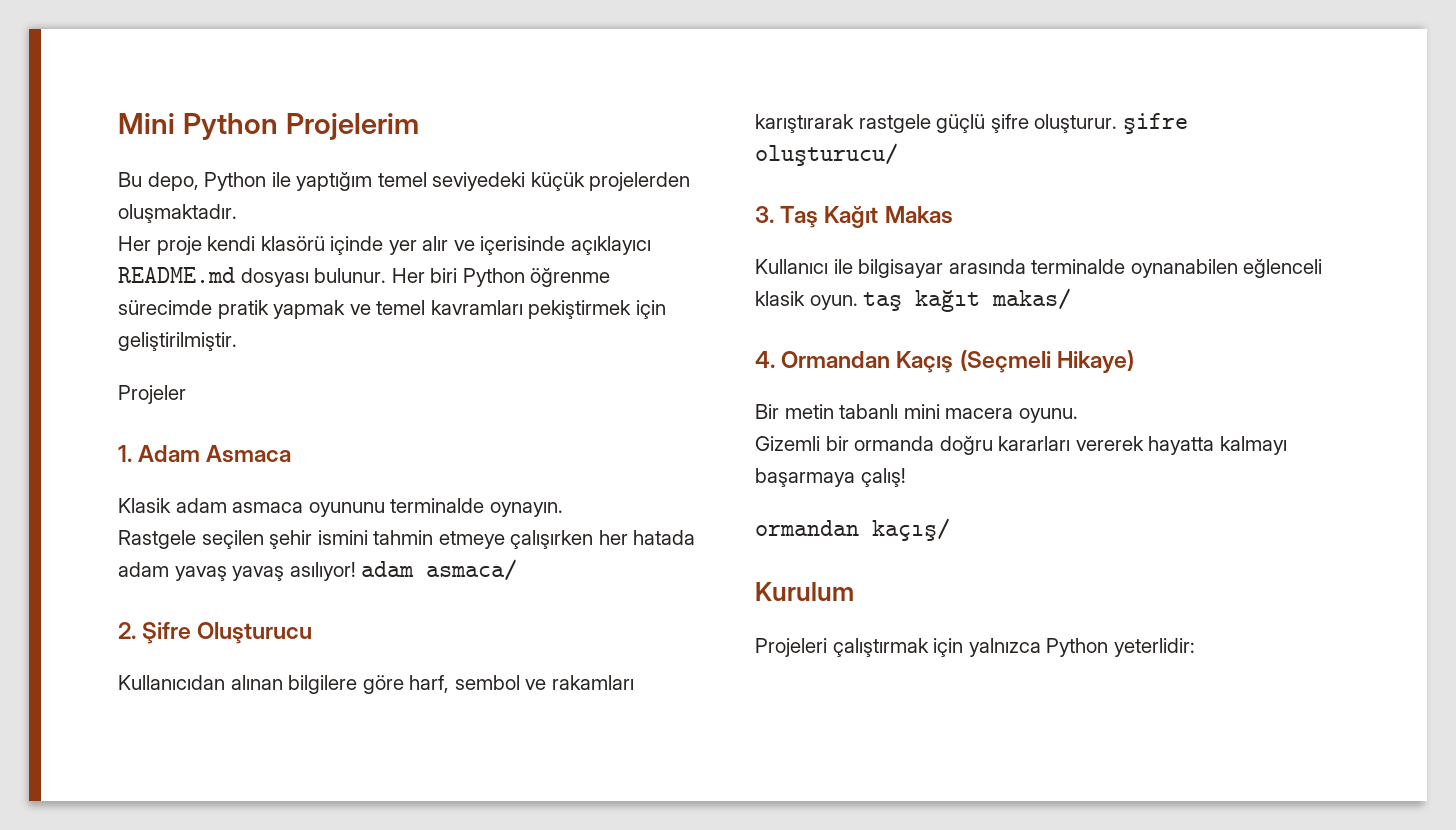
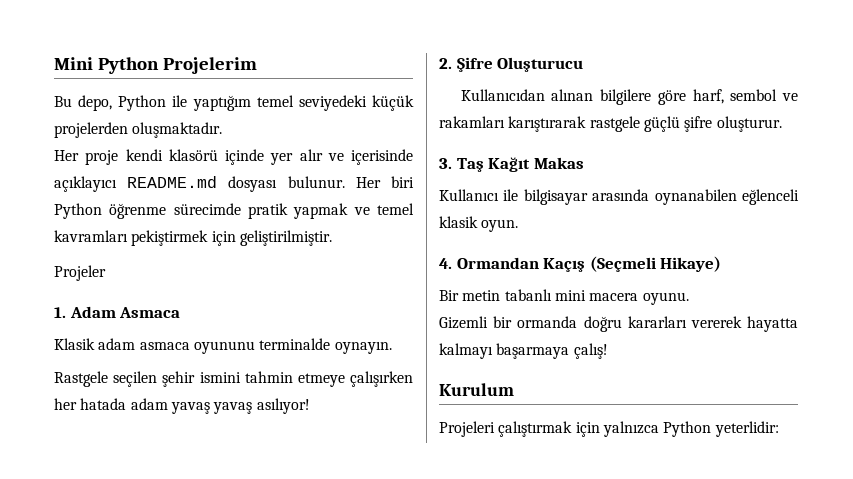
[361,559,518,581] adam asmaca/ -> (310, 406) none
[1122,113,1188,134] [755,143,898,166] şifre oluşturucu/ -> (782, 124) none
[1031,259,1126,274] terminalde -> (650, 195) none
[863,288,1072,312] taş kağıt makas/ -> (519, 225) none
[755,518,950,541] // ormandan kaçış/ -> (608, 351) none

